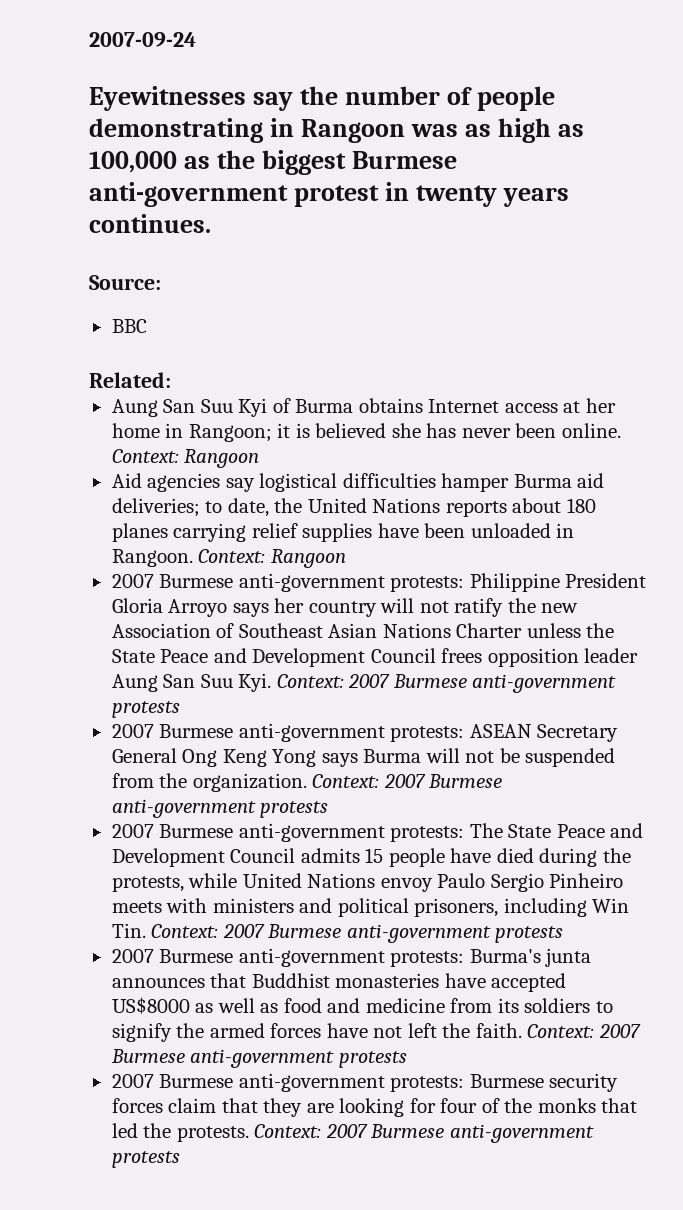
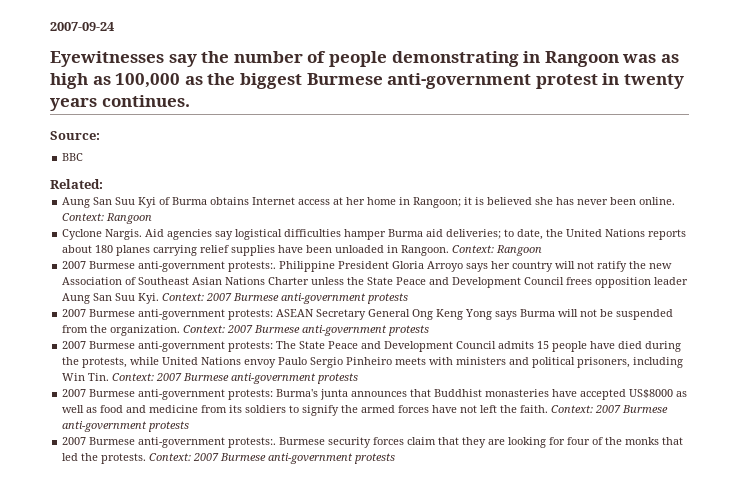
(260, 458) none -> [62,229,143,240] Cyclone Nargis.
[390,576,465,592] protests: -> [228,261,277,272] protests:.
[390,1076,465,1092] protests: -> [228,437,277,448] protests:.

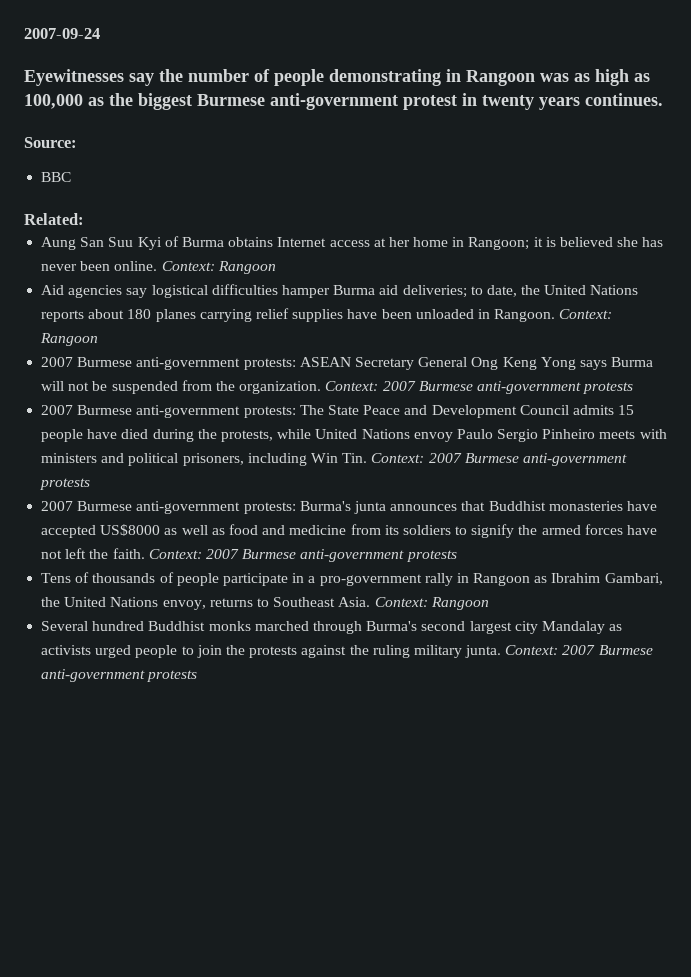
[62,229,143,240] Cyclone Nargis. -> (276, 267) none
[62,261,673,272] [62,277,689,288] [62,293,409,304] // 2007 Burmese anti-government protests:. Philippine President Gloria Arroyo says her country will not ratify the new Association of Southeast Asian Nations Charter unless the State Peace and Development Council frees opposition leader Aung San Suu Kyi. Context: 2007 Burmese anti-government protests -> (99, 339) none
[62,437,684,448] [62,453,147,464] 2007 Burmese anti-government protests:. Burmese security forces claim that they are looking for four of the monks that led the protests. -> [41,572,663,586] [41,597,489,610] [41,621,623,634] [41,645,502,658] Tens of thousands of people participate in a pro-government rally in Rangoon as Ibrahim Gambari, the United Nations envoy, returns to Southeast Asia. Context: Rangoon // Several hundred Buddhist monks marched through Burma's second largest city Mandalay as activists urged people to join the protests against the ruling military junta.

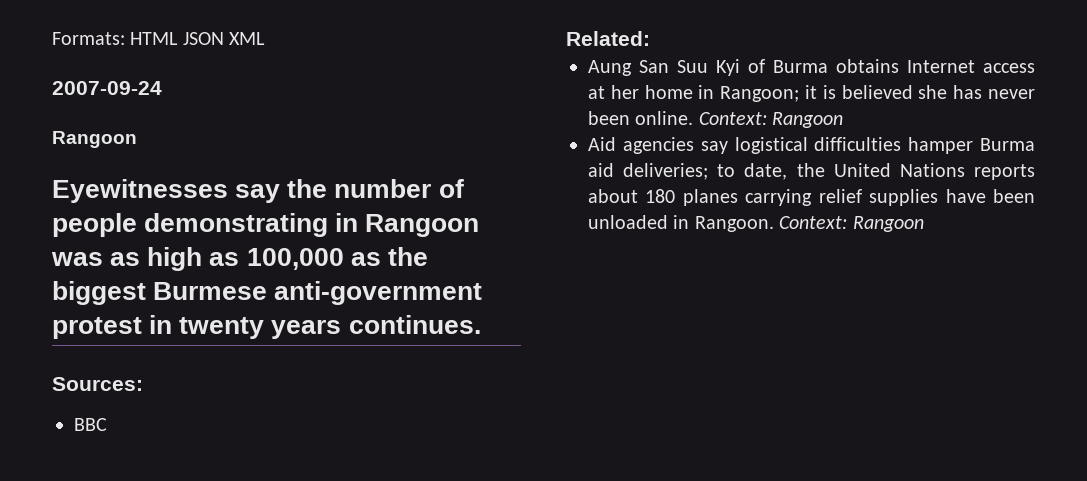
(24, 33) none -> [52,32,266,45] Formats: HTML JSON XML //
(100, 33) none -> [52,131,137,148] // Rangoon
[24,137,77,148] Source: -> [52,377,143,391] Sources:
[41,357,654,370] [41,380,634,394] [41,405,635,418] [41,429,667,442] [41,453,627,466] [40,478,91,490] [41,501,657,514] [41,524,658,538] [41,548,457,562] [41,572,663,586] [41,597,489,610] [41,621,623,634] [41,645,653,658] [41,669,198,682] // 2007 Burmese anti-government protests: ASEAN Secretary General Ong Keng Yong says Burma will not be suspended from the organization. Context: 2007 Burmese anti-government protests // 2007 Burmese anti-government protests: The State Peace and Development Council admits 15 people have died during the protests, while United Nations envoy Paulo Sergio Pinheiro meets with ministers and political prisoners, including Win Tin. Context: 2007 Burmese anti-government protests // 2007 Burmese anti-government protests: Burma's junta announces that Buddhist monasteries have accepted US$8000 as well as food and medicine from its soldiers to signify the armed forces have not left the faith. Context: 2007 Burmese anti-government protests // Tens of thousands of people participate in a pro-government rally in Rangoon as Ibrahim Gambari, the United Nations envoy, returns to Southeast Asia. Context: Rangoon // Several hundred Buddhist monks marched through Burma's second largest city Mandalay as activists urged people to join the protests against the ruling military junta. Context: 2007 Burmese anti-government protests -> (924, 224) none

